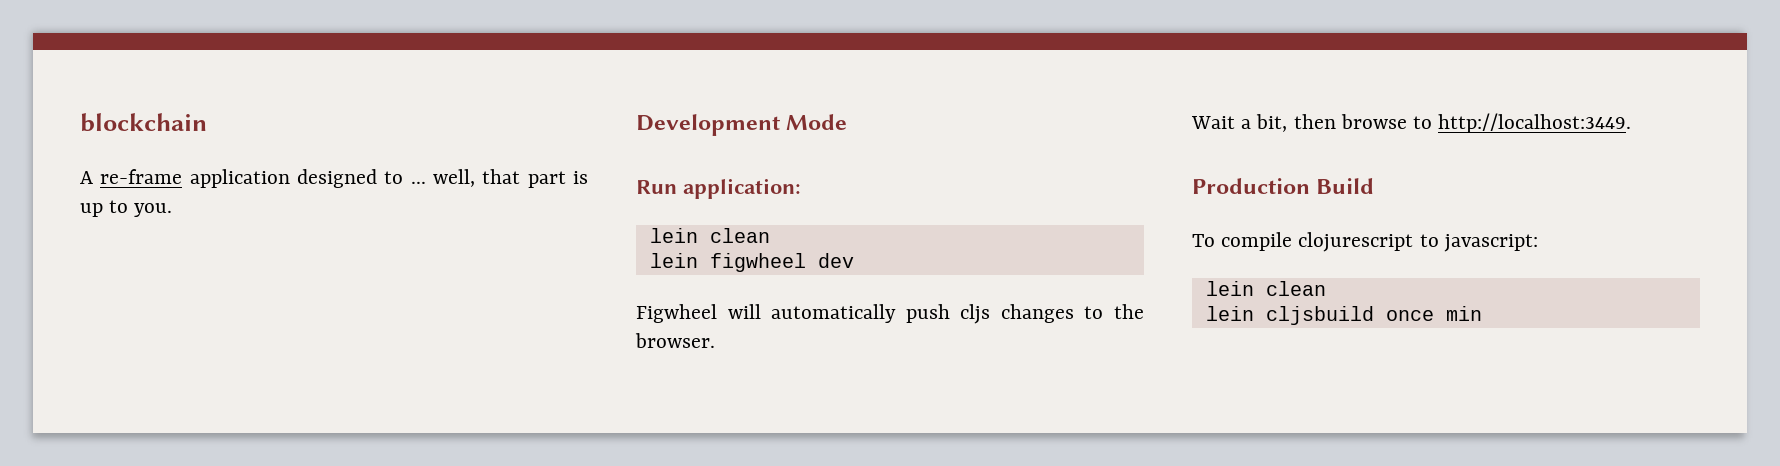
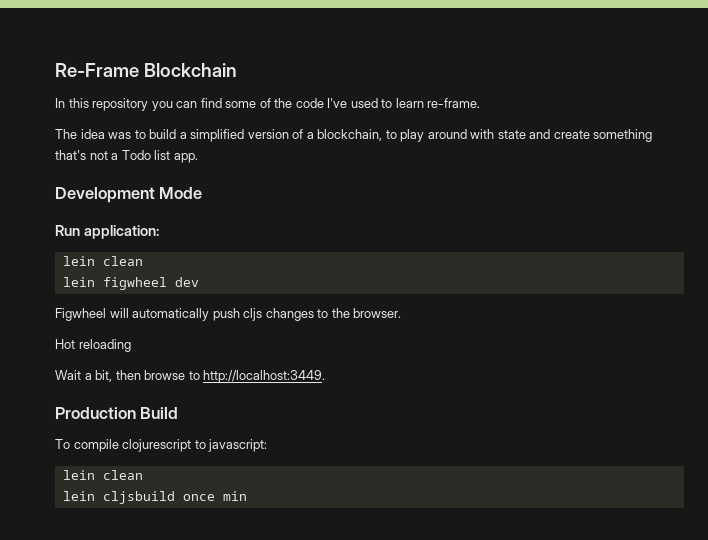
[80,113,207,132] [80,169,588,188] [80,200,173,217] blockchain // A re-frame application designed to ... well, that part is up to you. -> [55,63,237,77] [55,98,481,111] [55,129,653,142] [55,150,198,163] Re-Frame Blockchain // In this repository you can find some of the code I've used to learn re-frame. // The idea was to build a simplified version of a blockchain, to play around with state and create something that's not a Todo list app.
(715, 340) none -> [55,339,131,352] // Hot reloading

